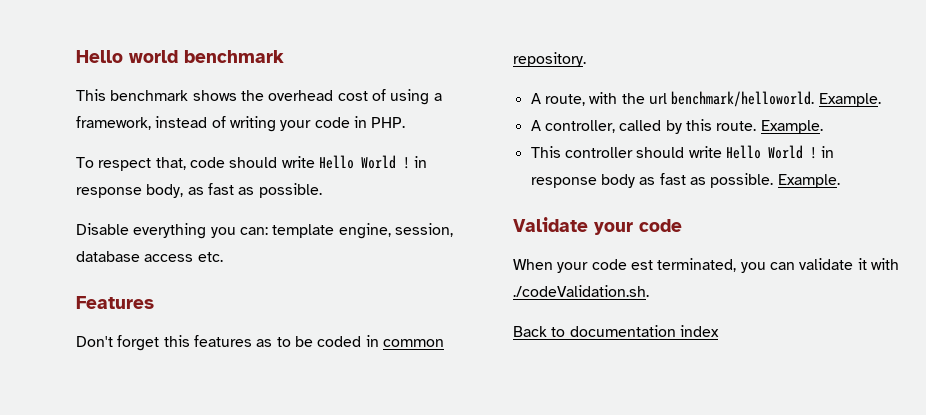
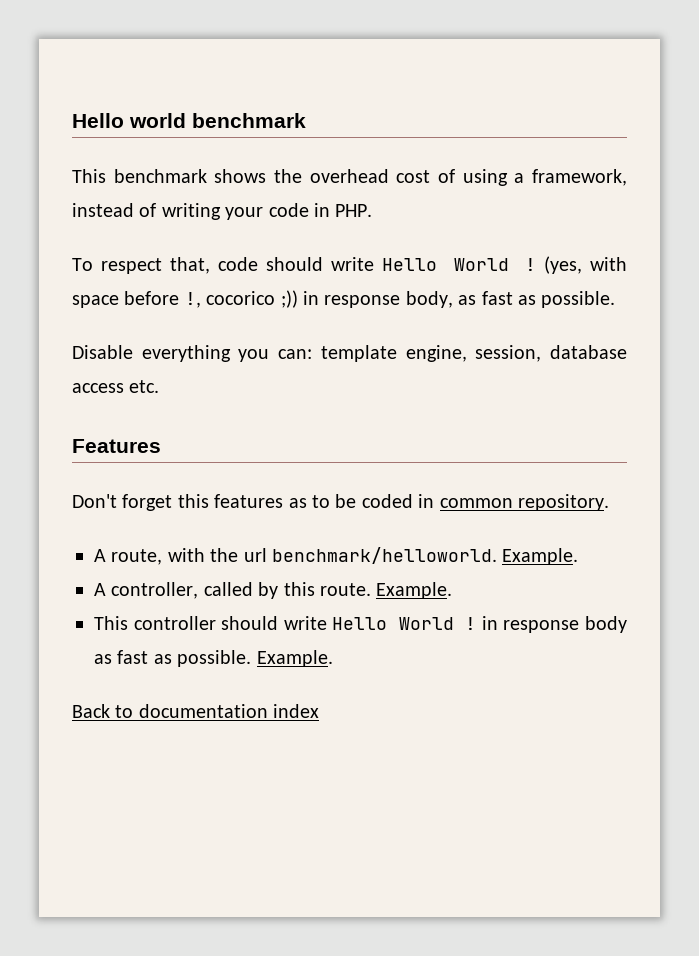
(410, 163) none -> [543,256,627,274] [72,290,298,308] (yes, with space before !, cocorico ;))
[513,217,682,235] [513,258,899,273] [513,285,649,297] // Validate your code // When your code est terminated, you can validate it with ./codeValidation.sh. -> (333, 658) none

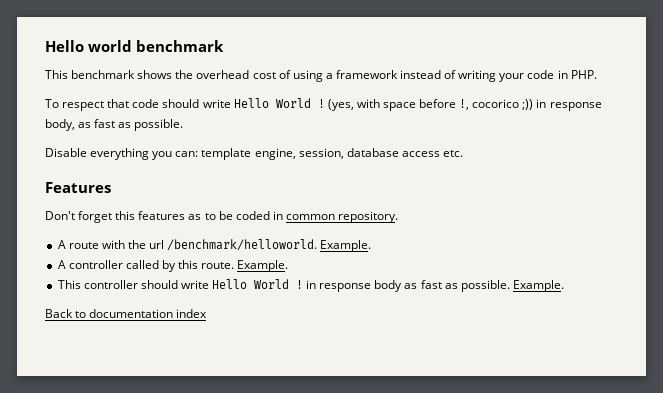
[532,169,627,186] framework, -> [335,70,398,79] framework
[170,257,211,274] that, -> [107,99,130,108] that
[111,549,163,565] route, -> [68,242,99,249] route
[272,547,497,564] benchmark/helloworld. -> [167,239,318,251] /benchmark/helloworld.
[111,582,199,599] controller, -> [68,260,123,269] controller

